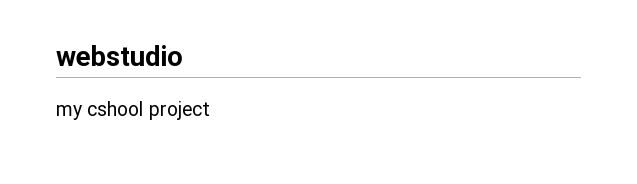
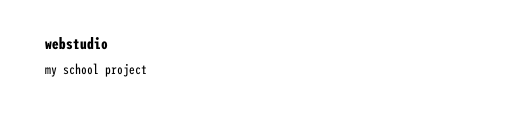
[87,101,144,116] cshool -> [63,63,99,75] school

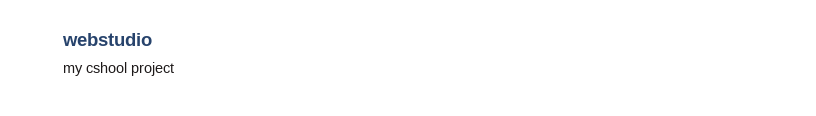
[63,63,99,75] school -> [86,62,127,73] cshool

